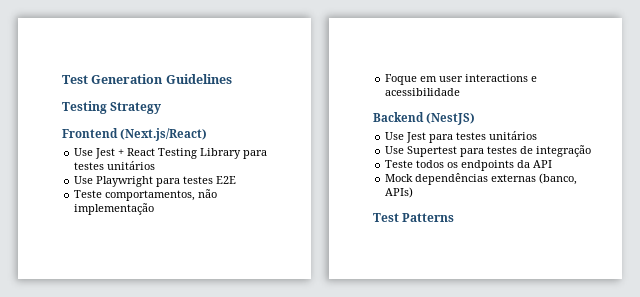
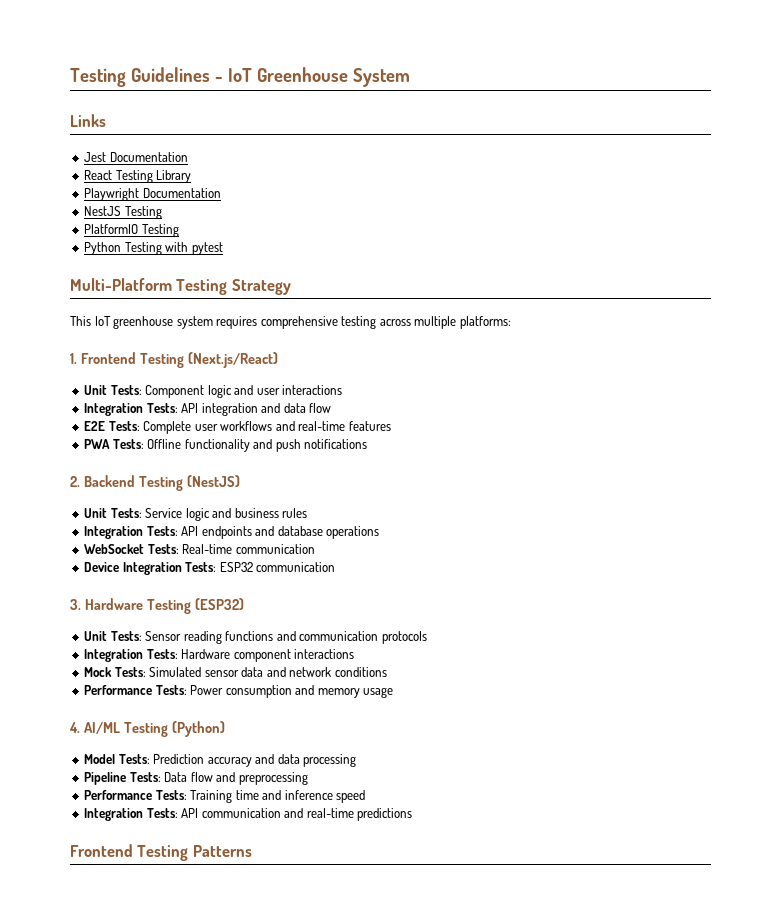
[62,74,164,84] Test Generation -> [70,68,126,87] Testing
[62,101,162,114] [62,128,208,141] [74,148,268,159] [74,161,156,170] [74,176,237,187] [74,189,218,201] [74,203,155,215] [385,74,538,85] [385,88,461,96] [373,112,476,125] [385,131,538,143] [385,145,592,157] [385,160,553,171] [385,173,578,185] [385,187,414,198] [373,213,399,222] // Testing Strategy // Frontend (Next.js/React) // Use Jest + React Testing Library para testes unitários // Use Playwright para testes E2E // Teste comportamentos, não implementação // Foque em user interactions e acessibilidade // Backend (NestJS) // Use Jest para testes unitários // Use Supertest para testes de integração // Teste todos os endpoints da API // Mock dependências externas (banco, APIs) // Test -> [214,67,410,87] [70,114,106,127] [84,152,188,162] [84,170,192,183] [84,188,221,201] [84,206,162,219] [84,224,179,237] [84,242,223,255] [70,278,291,295] [70,316,511,329] [70,352,278,368] [84,385,343,398] [84,403,332,416] [84,421,391,434] [84,439,368,452] [70,475,240,491] [84,508,308,521] [84,526,380,539] [84,544,315,554] [84,562,336,575] [70,598,244,614] [84,631,427,644] [84,649,355,662] [84,667,387,677] [84,685,394,698] [69,721,225,737] [84,754,357,767] [84,772,308,785] [84,790,366,803] [84,808,413,821] [70,844,189,861] - IoT Greenhouse System // Links // Jest Documentation // React Testing Library // Playwright Documentation // NestJS Testing // PlatformIO Testing // Python Testing with pytest // Multi-Platform Testing Strategy // This IoT greenhouse system requires comprehensive testing across multiple platforms: // 1. Frontend Testing (Next.js/React) // Unit Tests: Component logic and user interactions // Integration Tests: API integration and data flow // E2E Tests: Complete user workflows and real-time features // PWA Tests: Offline functionality and push notifications // 2. Backend Testing (NestJS) // Unit Tests: Service logic and business rules // Integration Tests: API endpoints and database operations // WebSocket Tests: Real-time communication // Device Integration Tests: ESP32 communication // 3. Hardware Testing (ESP32) // Unit Tests: Sensor reading functions and communication protocols // Integration Tests: Hardware component interactions // Mock Tests: Simulated sensor data and network conditions // Performance Tests: Power consumption and memory usage // 4. AI/ML Testing (Python) // Model Tests: Prediction accuracy and data processing // Pipeline Tests: Data flow and preprocessing // Performance Tests: Training time and inference speed // Integration Tests: API communication and real-time predictions // Frontend Testing

